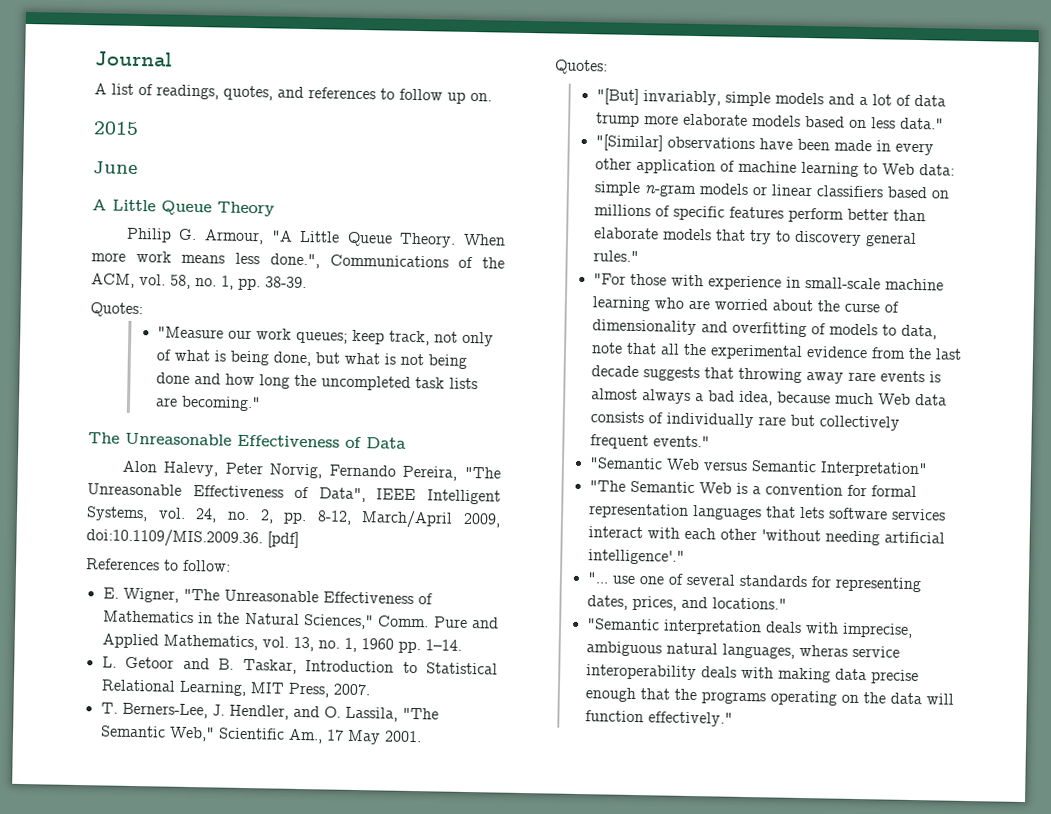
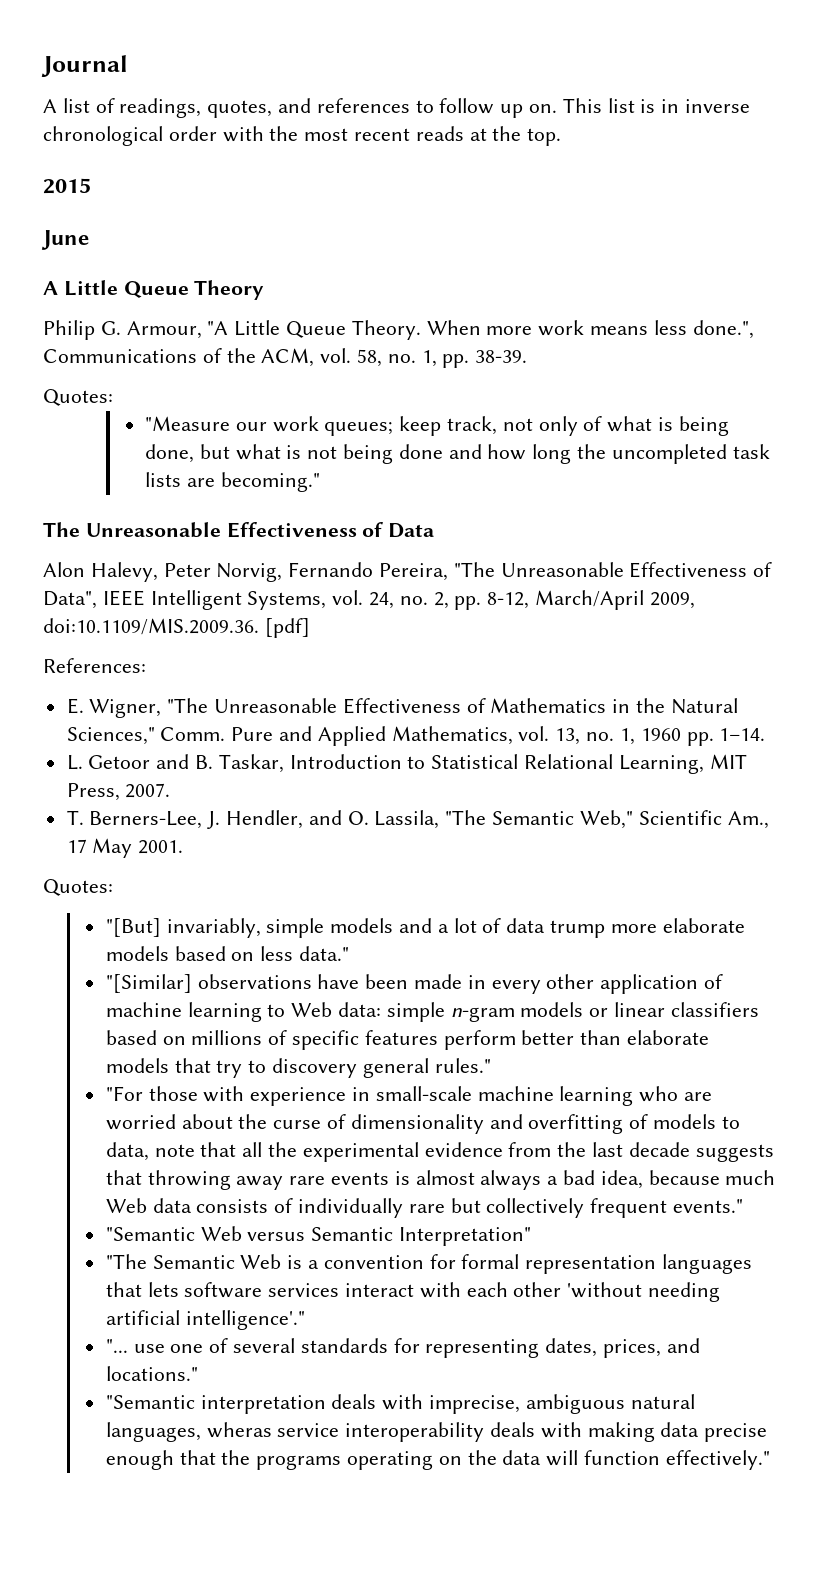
(492, 97) none -> [562,98,751,113] [43,126,562,146] This list is in inverse chronological order with the most recent reads at the top.
[86,558,231,572] References to follow: -> [43,658,146,673] References:

